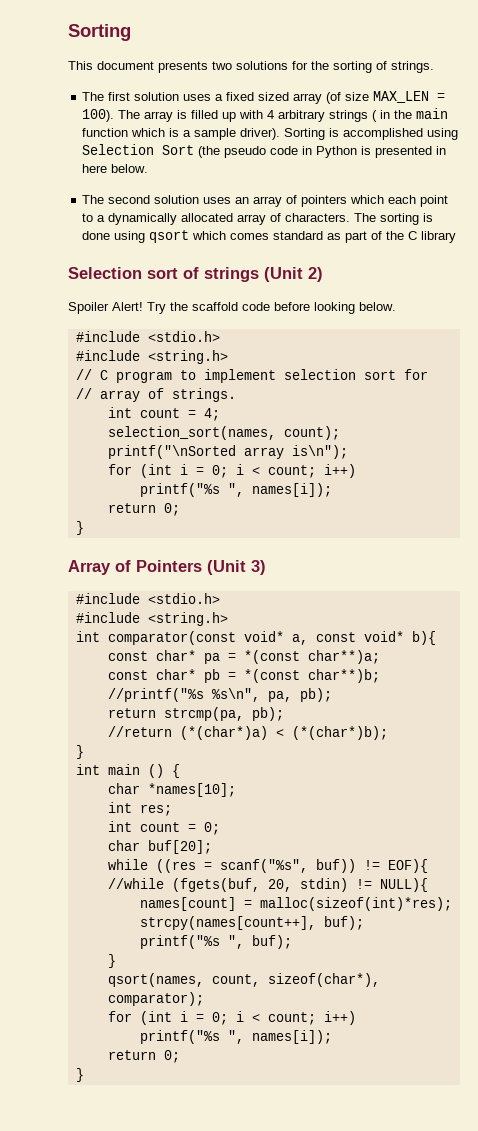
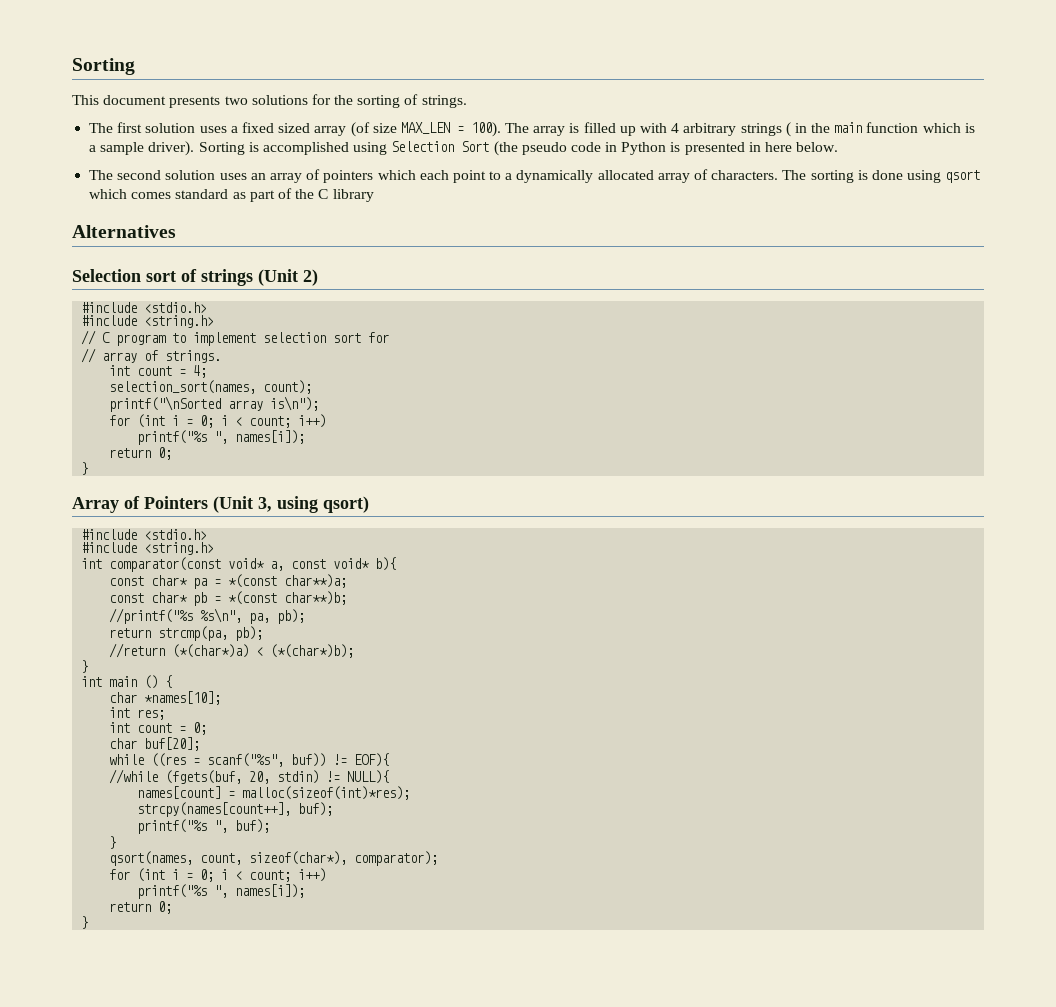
(457, 237) none -> [72,225,176,238] // Alternatives
[68,302,396,314] // Spoiler Alert! Try the scaffold code before looking below. -> (318, 277) none
[251,560,266,575] 3) -> [258,496,369,513] 3, using qsort)

